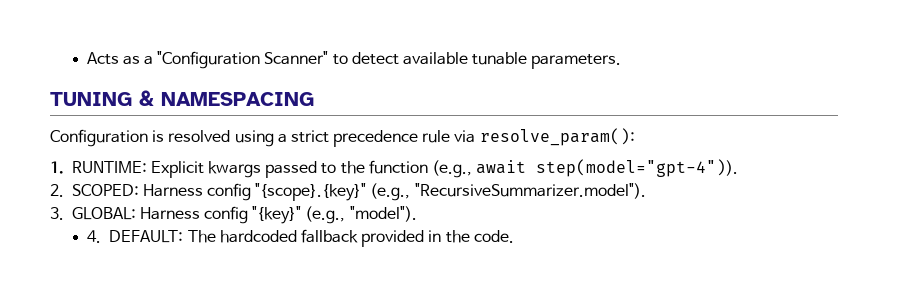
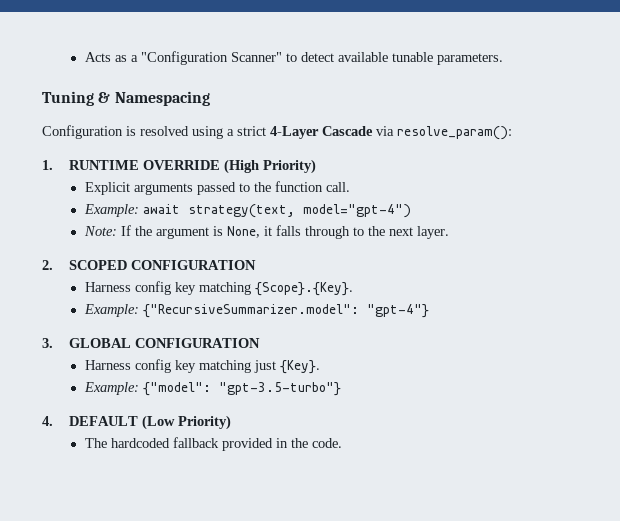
[50,90,314,106] TUNING & NAMESPACING -> [42,91,210,106] Tuning & Namespacing
[333,130,451,147] precedence rule -> [270,126,373,139] 4-Layer Cascade
[71,159,739,178] [50,183,646,201] [50,206,417,224] [86,230,184,243] RUNTIME: Explicit kwargs passed to the function (e.g., await step(model="gpt-4")). // 2. SCOPED: Harness config "{scope}.{key}" (e.g., "RecursiveSummarizer.model"). // 3. GLOBAL: Harness config "{key}" (e.g., "model"). // 4. DEFAULT: -> [68,159,316,174] [84,181,350,195] [83,204,411,218] [83,225,449,239] [42,260,256,270] [84,281,353,296] [83,304,429,318] [42,338,260,348] [84,359,320,374] [83,382,341,396] [42,415,231,430] RUNTIME OVERRIDE (High Priority) // Explicit arguments passed to the function call. // Example: await strategy(text, model="gpt-4") // Note: If the argument is None, it falls through to the next layer. // 2. SCOPED CONFIGURATION // Harness config key matching {Scope}.{Key}. // Example: {"RecursiveSummarizer.model": "gpt-4"} // 3. GLOBAL CONFIGURATION // Harness config key matching just {Key}. // Example: {"model": "gpt-3.5-turbo"} // 4. DEFAULT (Low Priority) //

